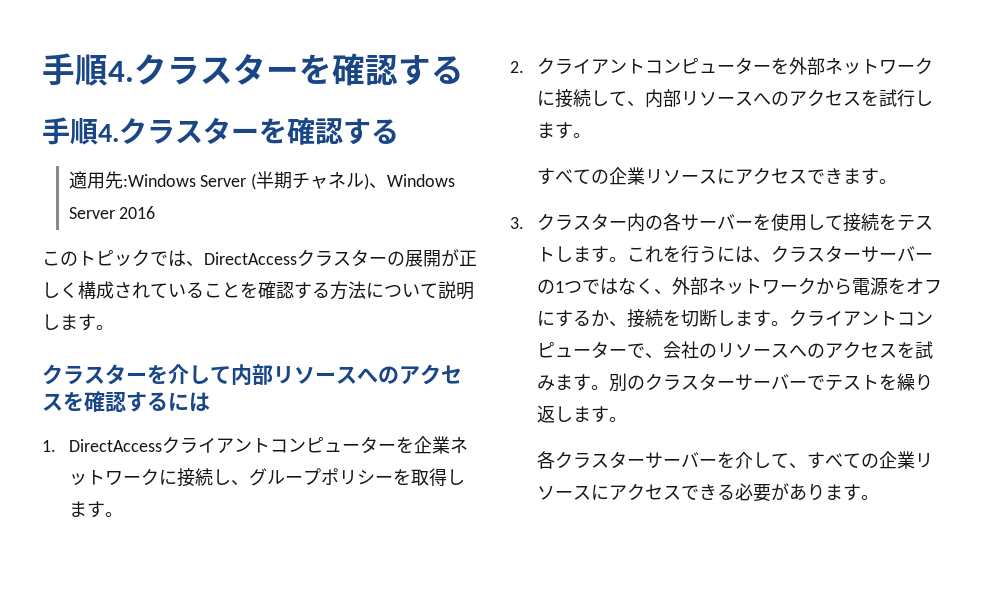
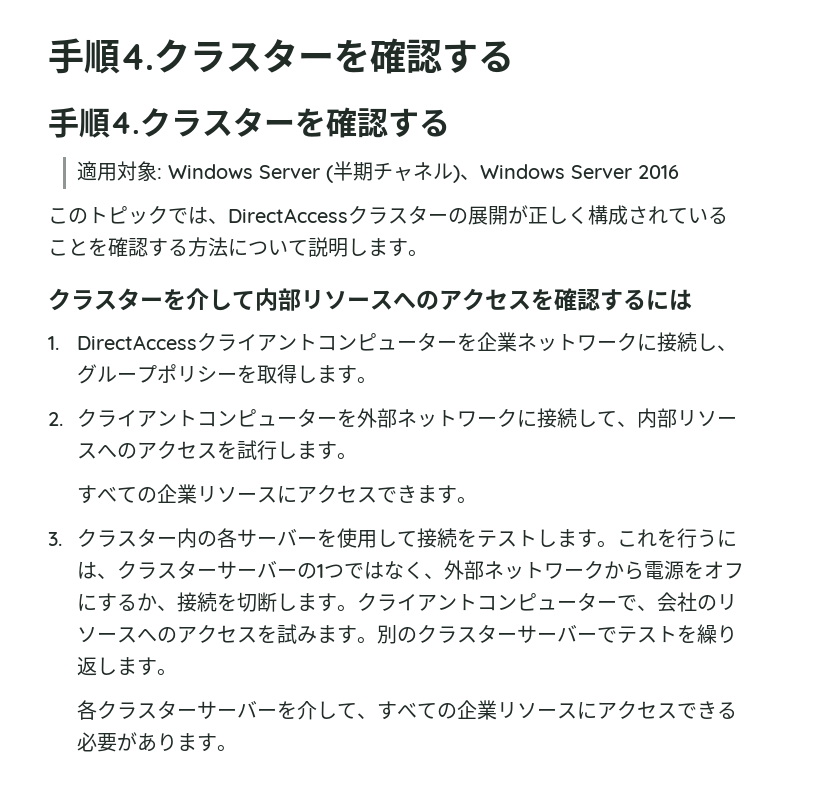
[104,171,196,189] 先:Windows -> [117,161,254,181] 対象: Windows

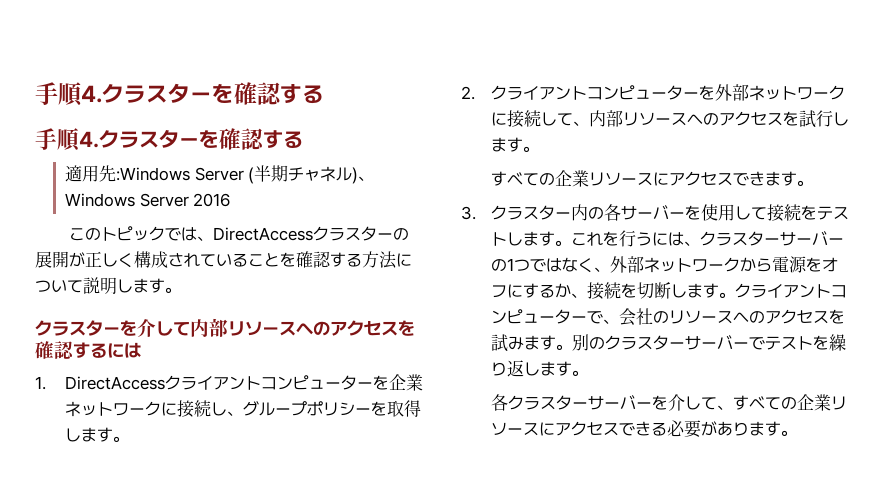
[117,161,254,181] 対象: Windows -> [99,165,191,182] 先:Windows

